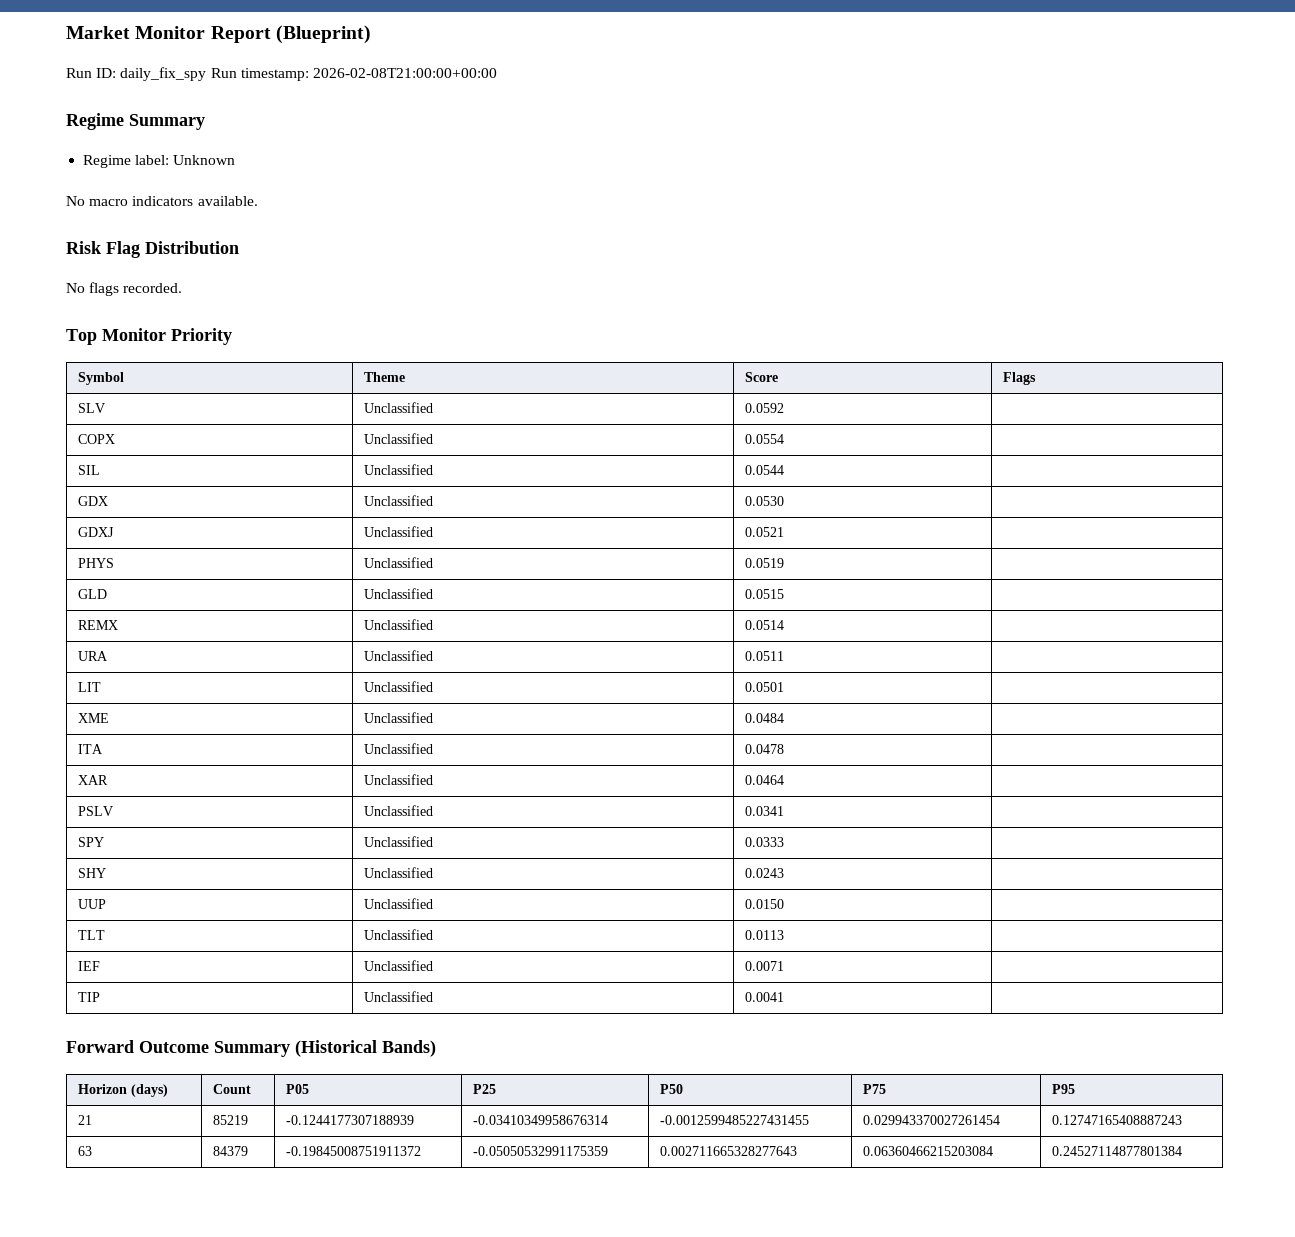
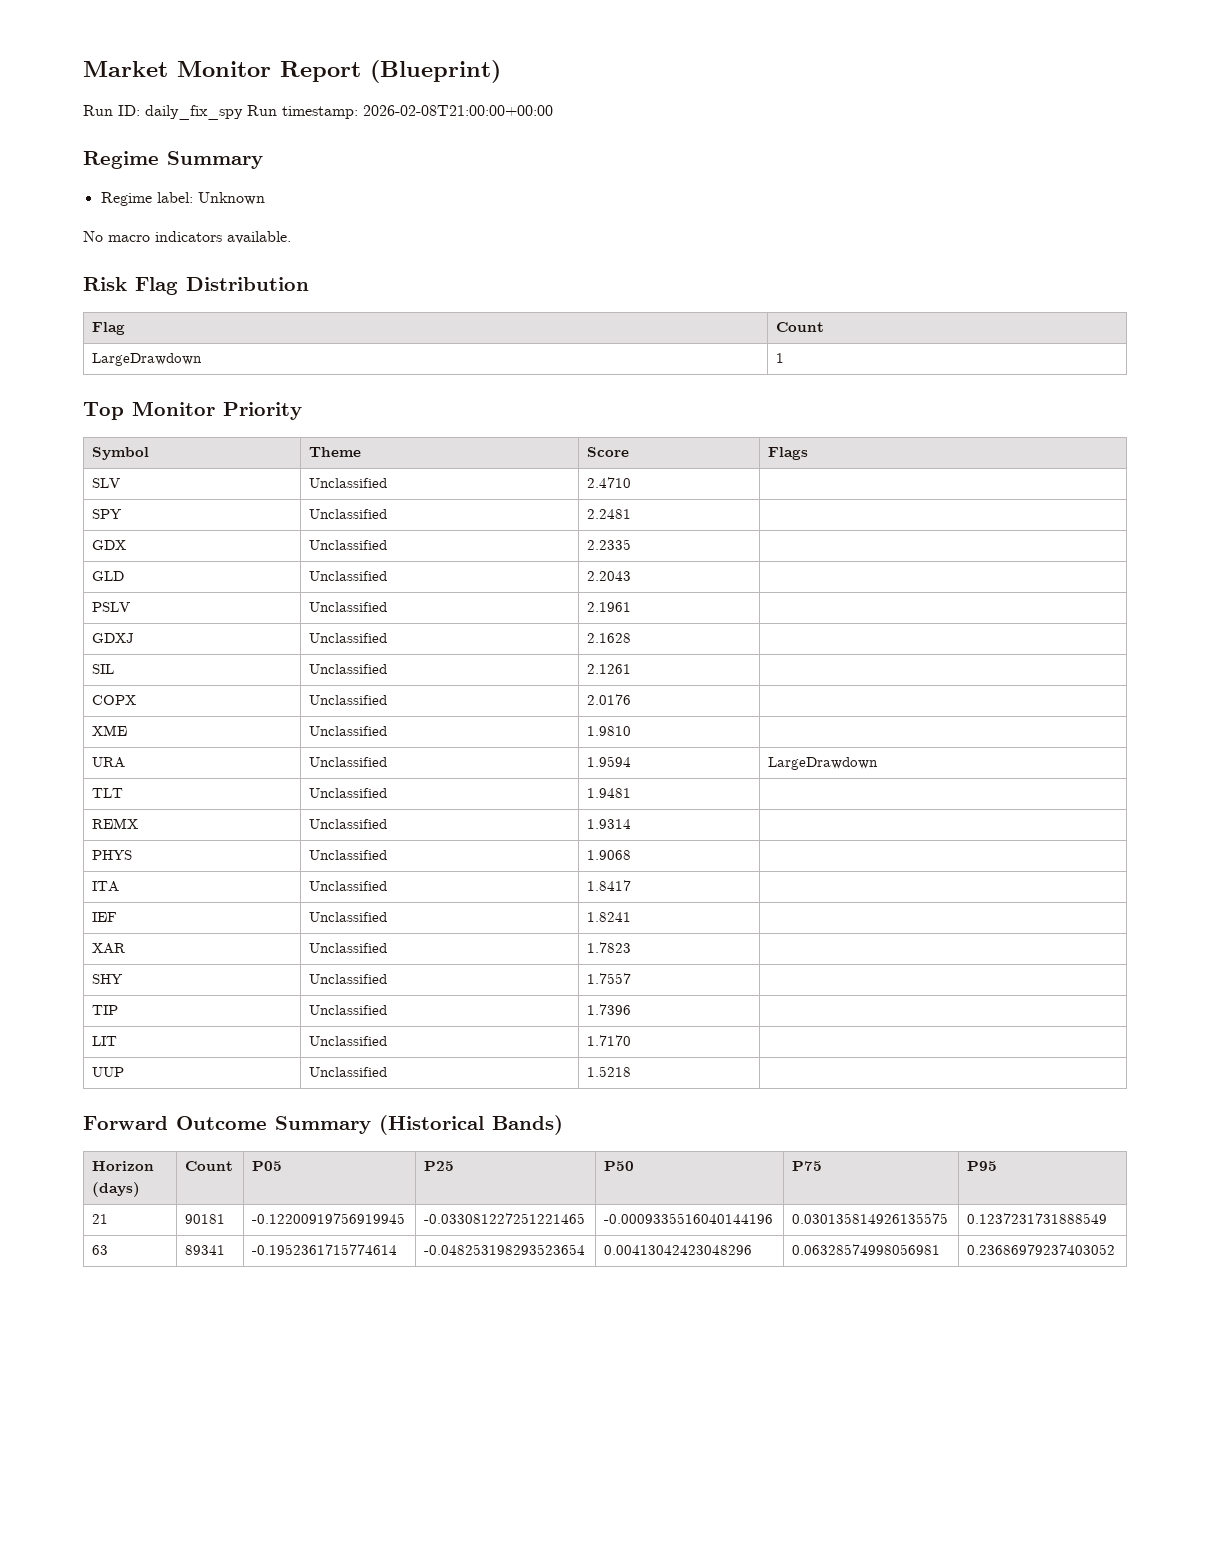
[66,282,183,296] // No flags recorded. -> [92,322,126,335] [776,322,825,332] [92,353,203,366] [776,353,785,363] // Flag | Count // LargeDrawdown | 1
[744,403,784,413] 0.0592 -> [587,477,632,488] [92,509,123,519] [309,509,388,519] [587,509,632,519] [92,540,127,550] [309,540,388,550] [587,539,632,550] [92,571,125,581] [309,571,388,581] [587,571,632,581] [92,602,131,612] [309,602,388,612] [587,602,632,612] [92,633,135,643] [309,633,388,643] [587,633,632,643] [92,664,115,674] [309,664,388,674] [587,664,632,674] 2.4710 | // SPY | Unclassified | 2.2481 | // GDX | Unclassified | 2.2335 | // GLD | Unclassified | 2.2043 | // PSLV | Unclassified | 2.1961 | // GDXJ | Unclassified | 2.1628 | // SIL | Unclassified | 2.1261
[744,434,784,444] [77,465,100,475] [363,464,433,475] [744,465,784,475] [77,496,108,506] [363,495,433,506] [744,496,784,506] [77,527,114,537] [363,526,433,537] [744,527,784,537] 0.0554 | // SIL | Unclassified | 0.0544 | // GDX | Unclassified | 0.0530 | // GDXJ | Unclassified | 0.0521 -> [587,694,632,705] [92,725,128,736] [309,726,388,736] [587,726,632,736] [92,757,126,768] [309,757,388,767] [587,756,632,767] [768,757,879,770] [92,788,124,798] [309,788,388,798] [587,788,632,798] [92,818,139,829] [309,819,388,829] [587,819,632,829] 2.0176 | // XME | Unclassified | 1.9810 | // URA | Unclassified | 1.9594 | LargeDrawdown // TLT | Unclassified | 1.9481 | // REMX | Unclassified | 1.9314
[744,558,784,568] [77,589,107,599] [363,588,433,599] [744,589,784,599] [77,620,118,630] [363,619,433,630] [744,620,784,630] [77,651,108,661] [363,650,433,661] [744,651,784,661] [77,682,101,692] [363,681,433,692] [744,682,784,692] [77,713,109,723] [363,712,433,723] [744,713,784,723] [77,744,103,754] [363,743,433,754] [744,744,784,754] [77,775,108,785] [363,774,433,785] [744,775,784,785] [77,806,113,816] [363,805,433,816] [744,806,784,816] [77,837,104,847] [363,836,433,847] [744,837,784,847] [77,868,106,878] [363,867,433,878] [744,868,784,878] [77,899,106,909] [363,898,433,909] [744,899,784,909] [77,930,105,940] [363,929,433,940] [744,930,784,940] [77,961,100,971] [363,960,433,971] [744,961,784,971] [77,992,100,1002] [363,991,433,1002] [744,992,784,1002] 0.0519 | // GLD | Unclassified | 0.0515 | // REMX | Unclassified | 0.0514 | // URA | Unclassified | 0.0511 | // LIT | Unclassified | 0.0501 | // XME | Unclassified | 0.0484 | // ITA | Unclassified | 0.0478 | // XAR | Unclassified | 0.0464 | // PSLV | Unclassified | 0.0341 | // SPY | Unclassified | 0.0333 | // SHY | Unclassified | 0.0243 | // UUP | Unclassified | 0.0150 | // TLT | Unclassified | 0.0113 | // IEF | Unclassified | 0.0071 | // TIP | Unclassified | 0.0041 -> [587,850,632,860] [92,881,120,892] [309,881,388,891] [587,880,632,891] [92,912,118,922] [309,912,388,922] [587,912,632,922] [92,943,126,954] [309,943,388,953] [587,942,632,953] [92,974,124,984] [309,974,388,984] [587,973,632,984] [92,1005,119,1015] [309,1005,388,1015] [587,1004,632,1015] [92,1036,118,1046] [309,1036,388,1046] [587,1035,632,1046] [92,1067,125,1077] [309,1067,388,1077] [587,1066,632,1077] 1.9068 | // ITA | Unclassified | 1.8417 | // IEF | Unclassified | 1.8241 | // XAR | Unclassified | 1.7823 | // SHY | Unclassified | 1.7557 | // TIP | Unclassified | 1.7396 | // LIT | Unclassified | 1.7170 | // UUP | Unclassified | 1.5218
[212,1115,248,1125] [285,1115,414,1125] [472,1115,608,1125] [659,1115,809,1125] [862,1115,1000,1125] [1051,1115,1182,1125] [77,1146,92,1156] [212,1146,248,1156] [285,1146,421,1156] [472,1146,608,1156] [659,1146,797,1156] [862,1146,993,1156] [1051,1146,1182,1156] 85219 | -0.1244177307188939 | -0.03410349958676314 | -0.0012599485227431455 | 0.029943370027261454 | 0.12747165408887243 // 63 | 84379 | -0.19845008751911372 | -0.05050532991175359 | 0.002711665328277643 | 0.06360466215203084 | 0.24527114877801384 -> [185,1214,226,1224] [252,1213,406,1224] [424,1213,586,1224] [604,1213,774,1224] [792,1213,949,1224] [967,1213,1108,1224] [92,1245,109,1255] [185,1245,226,1255] [252,1244,398,1255] [424,1244,586,1255] [604,1245,753,1255] [792,1244,941,1255] [967,1244,1116,1255] 90181 | -0.12200919756919945 | -0.033081227251221465 | -0.0009335516040144196 | 0.030135814926135575 | 0.1237231731888549 // 63 | 89341 | -0.1952361715774614 | -0.048253198293523654 | 0.00413042423048296 | 0.06328574998056981 | 0.23686979237403052

